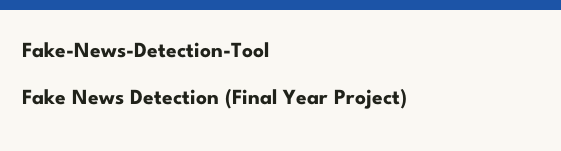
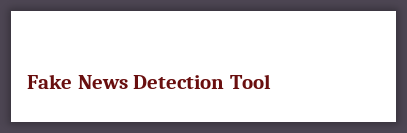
[22,42,269,58] Fake-News-Detection-Tool // -> (27, 81) none
[225,88,407,109] (Final Year Project) -> [229,74,271,89] Tool

